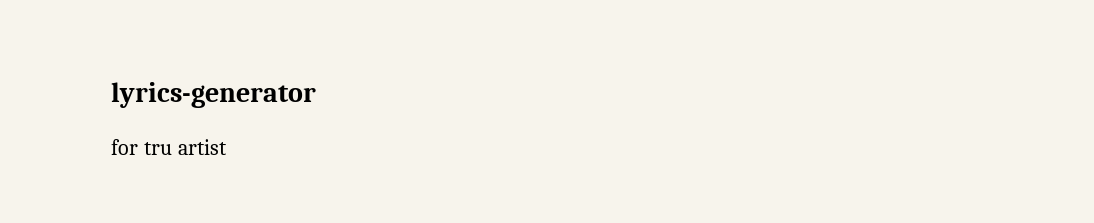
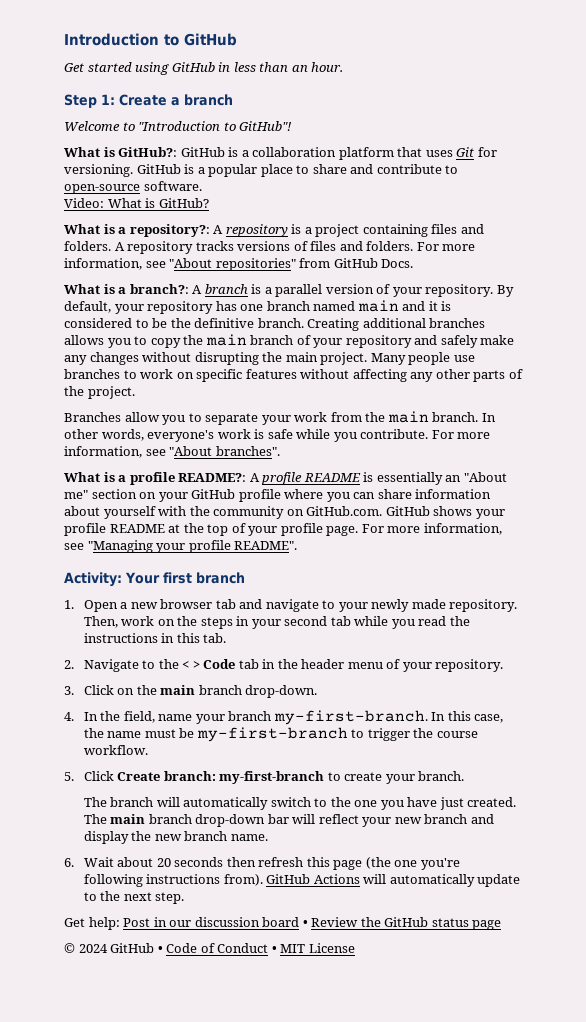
[111,82,316,108] [111,139,227,155] lyrics-generator // for tru artist -> [64,33,237,46] [64,62,344,75] [64,94,233,108] [64,121,293,131] [64,147,497,160] [64,164,459,177] [64,181,202,194] [64,198,209,208] [64,224,484,237] [64,241,476,254] [64,258,414,271] [64,284,514,297] [64,300,452,314] [64,318,486,331] [64,334,515,348] [64,352,475,365] [64,369,523,382] [64,386,135,399] [64,411,496,425] [64,429,491,442] [64,446,280,458] [64,472,507,485] [64,489,492,502] [64,506,505,519] [64,523,502,536] [64,540,298,553] [64,572,245,587] [64,599,518,612] [83,616,470,629] [83,633,227,643] [64,659,504,672] [64,685,318,698] [64,710,504,725] [83,727,478,742] [83,745,148,755] [64,771,465,784] [83,797,517,810] [83,814,494,827] [83,831,268,844] [64,857,460,870] [83,874,521,887] [83,891,185,904] [64,917,502,930] [64,943,355,953] Introduction to GitHub // Get started using GitHub in less than an hour. // Step 1: Create a branch // Welcome to "Introduction to GitHub"! // What is GitHub?: GitHub is a collaboration platform that uses Git for versioning. GitHub is a popular place to share and contribute to open-source software. // Video: What is GitHub? // What is a repository?: A repository is a project containing files and folders. A repository tracks versions of files and folders. For more information, see "About repositories" from GitHub Docs. // What is a branch?: A branch is a parallel version of your repository. By default, your repository has one branch named main and it is considered to be the definitive branch. Creating additional branches allows you to copy the main branch of your repository and safely make any changes without disrupting the main project. Many people use branches to work on specific features without affecting any other parts of the project. // Branches allow you to separate your work from the main branch. In other words, everyone's work is safe while you contribute. For more information, see "About branches". // What is a profile README?: A profile README is essentially an "About me" section on your GitHub profile where you can share information about yourself with the community on GitHub.com. GitHub shows your profile README at the top of your profile page. For more information, see "Managing your profile README". // Activity: Your first branch // 1. Open a new browser tab and navigate to your newly made repository. Then, work on the steps in your second tab while you read the instructions in this tab. // 2. Navigate to the < > Code tab in the header menu of your repository. // 3. Click on the main branch drop-down. // 4. In the field, name your branch my-first-branch. In this case, the name must be my-first-branch to trigger the course workflow. // 5. Click Create branch: my-first-branch to create your branch. // The branch will automatically switch to the one you have just created. The main branch drop-down bar will reflect your new branch and display the new branch name. // 6. Wait about 20 seconds then refresh this page (the one you're following instructions from). GitHub Actions will automatically update to the next step. // Get help: Post in our discussion board • Review the GitHub status page // © 2024 GitHub • Code of Conduct • MIT License

